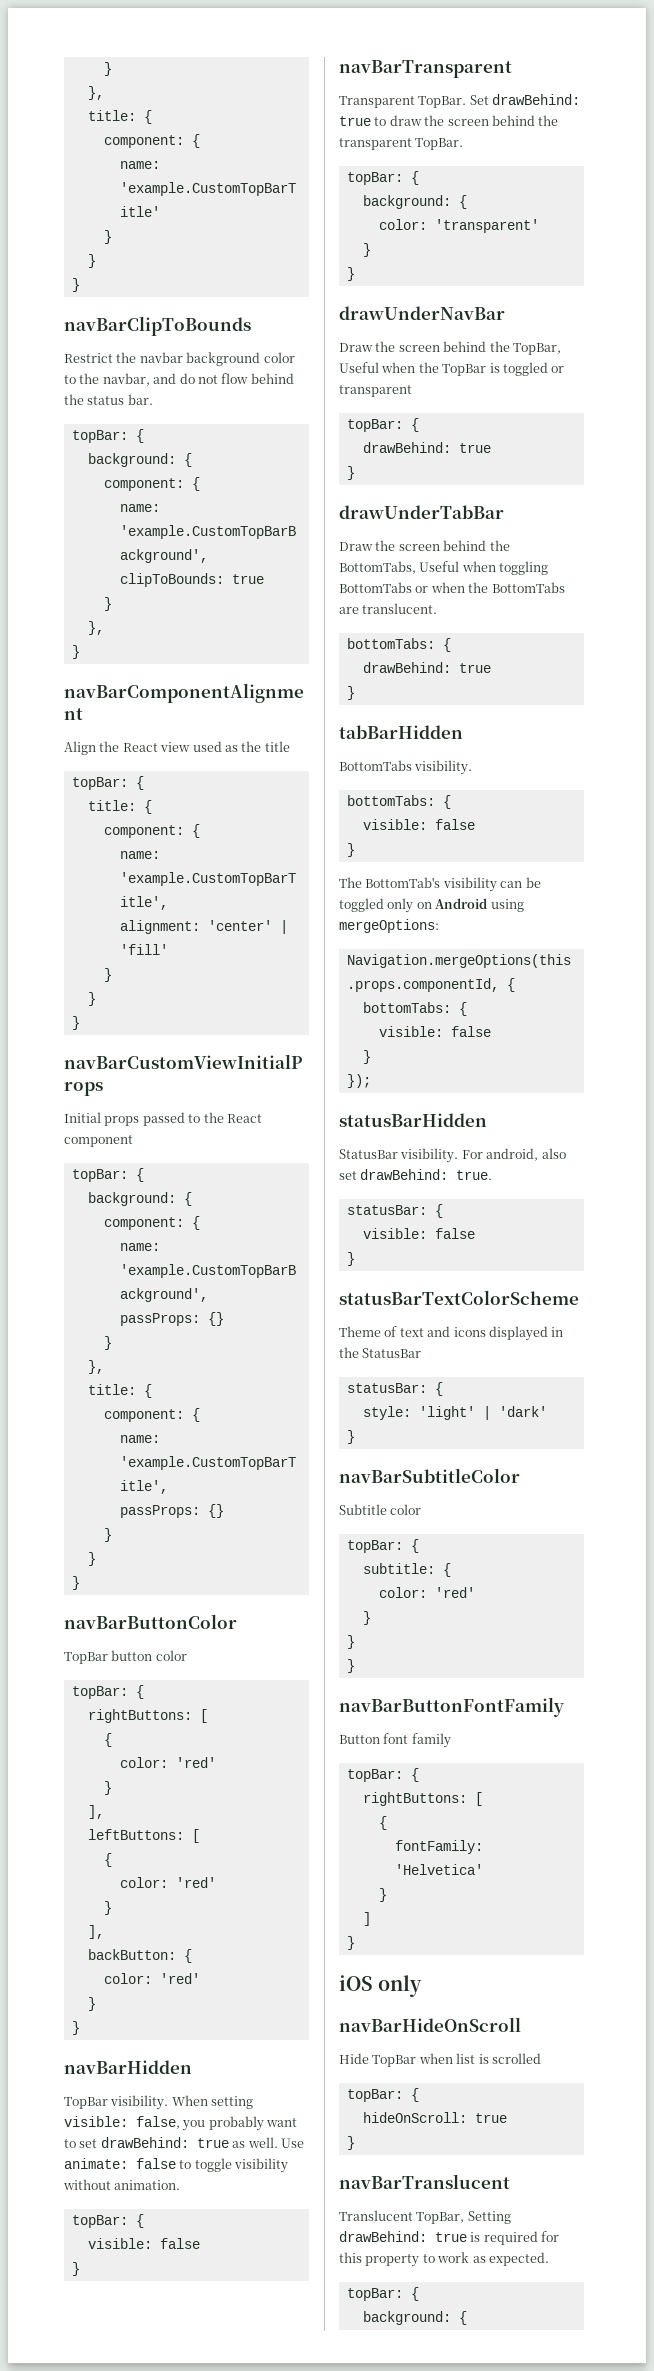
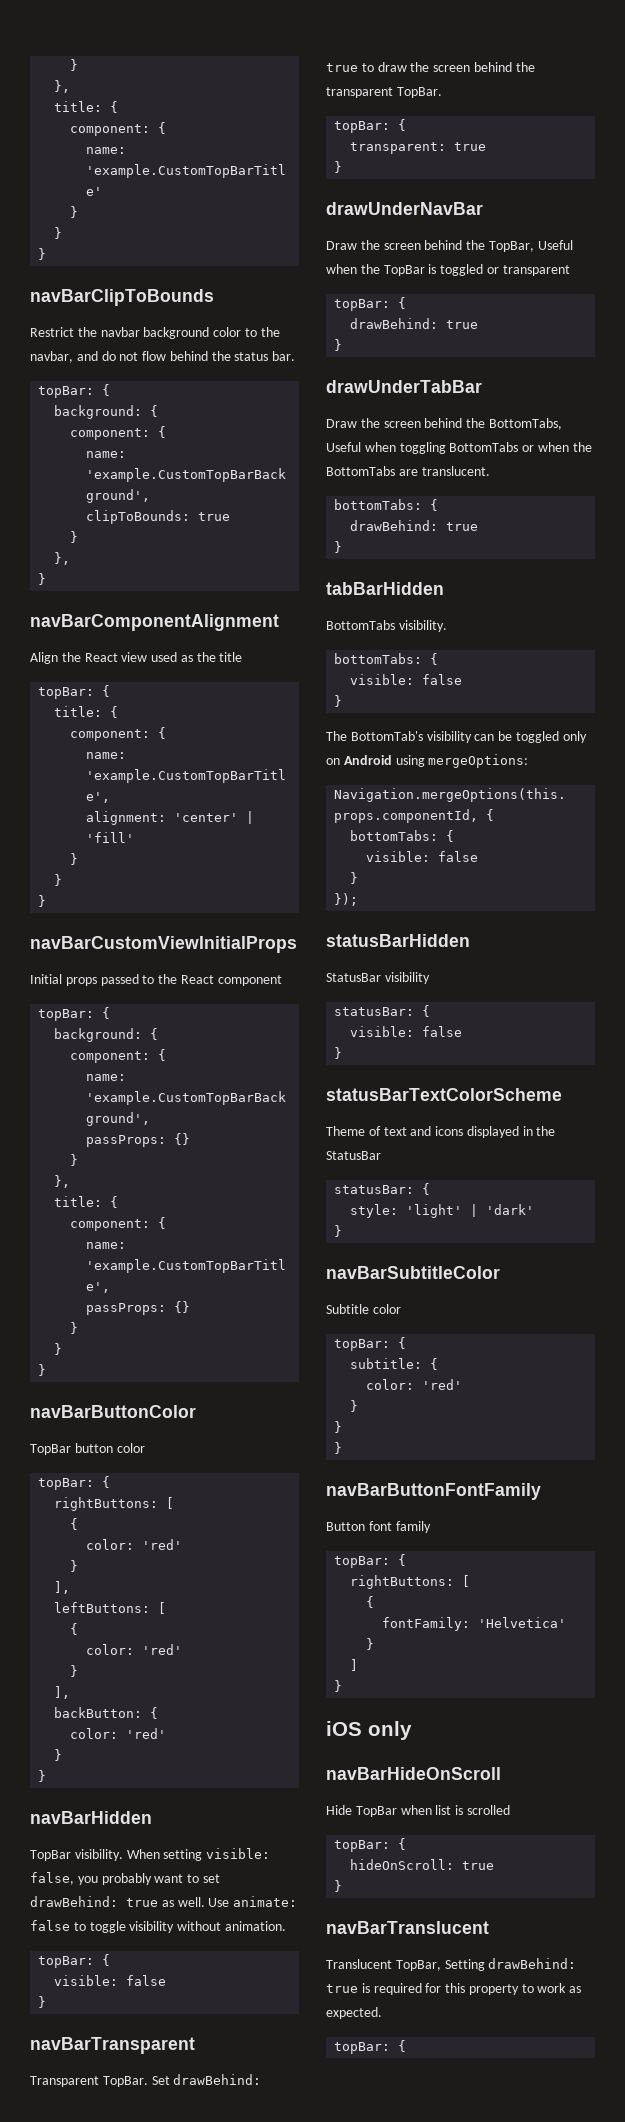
[362,195,467,209] [378,219,539,233] [362,243,371,257] background: { // color: 'transparent' // } -> [350,142,487,154] transparent: true
[400,1148,566,1163] [339,1169,493,1180] visibility. For android, also set drawBehind: true. -> [384,972,430,984] visibility
[362,2311,467,2325] // background: { -> (407, 2046) none

